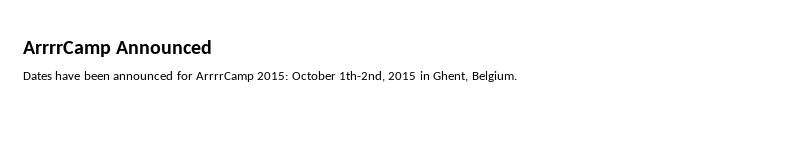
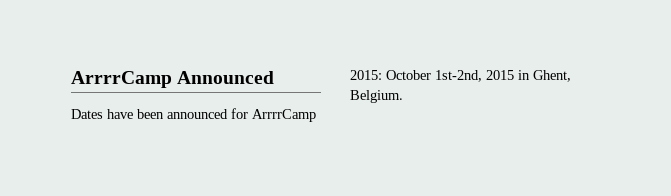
[339,71,385,82] 1th-2nd, -> [435,70,482,82] 1st-2nd,

